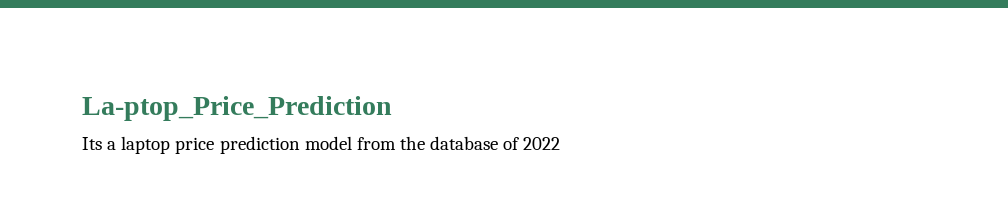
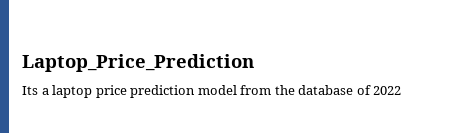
[82,96,392,121] La-ptop_Price_Prediction -> [22,54,254,72] Laptop_Price_Prediction

